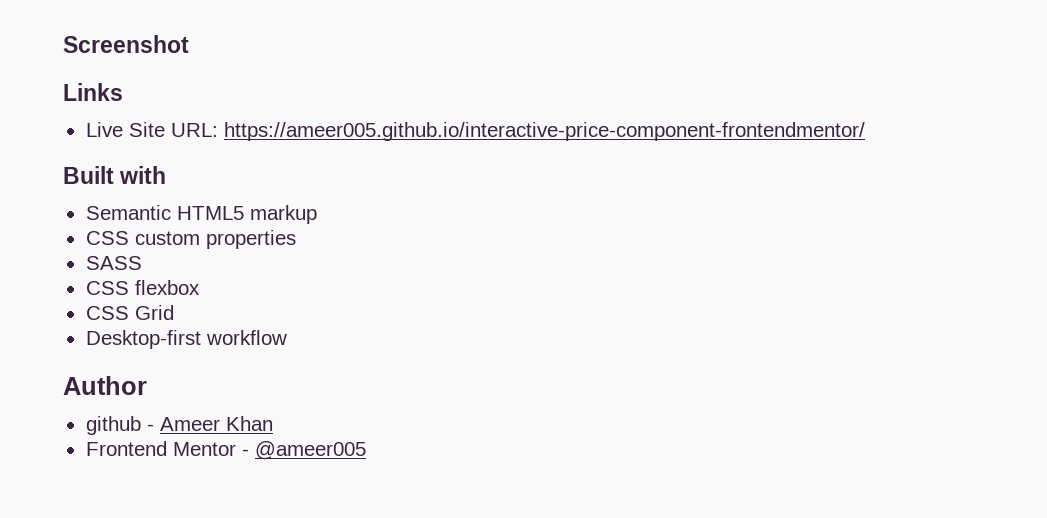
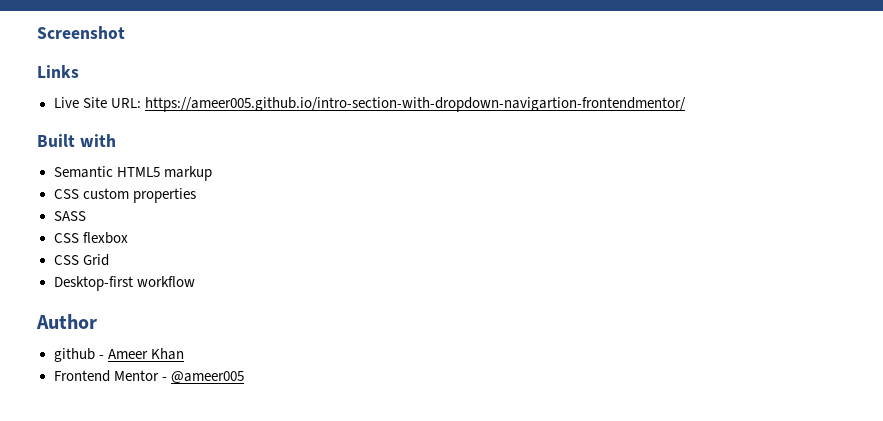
[223,122,865,141] https://ameer005.github.io/interactive-price-component-frontendmentor/ -> [144,97,686,112] https://ameer005.github.io/intro-section-with-dropdown-navigartion-frontendmentor/

